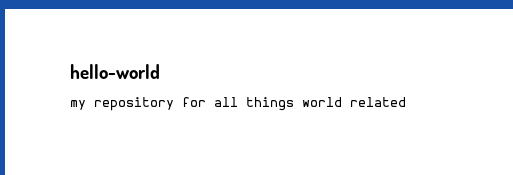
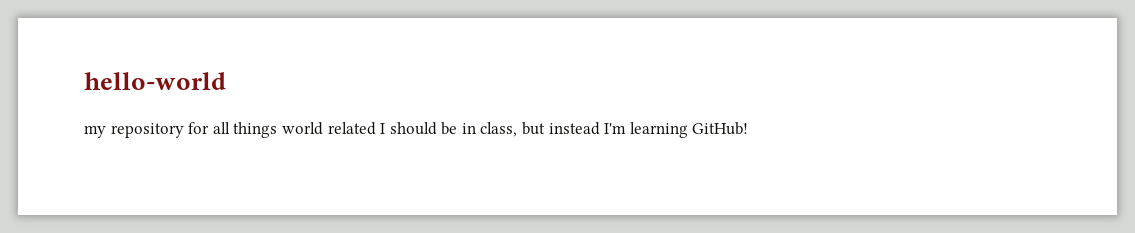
(406, 102) none -> [380,122,749,138] I should be in class, but instead I'm learning GitHub!

